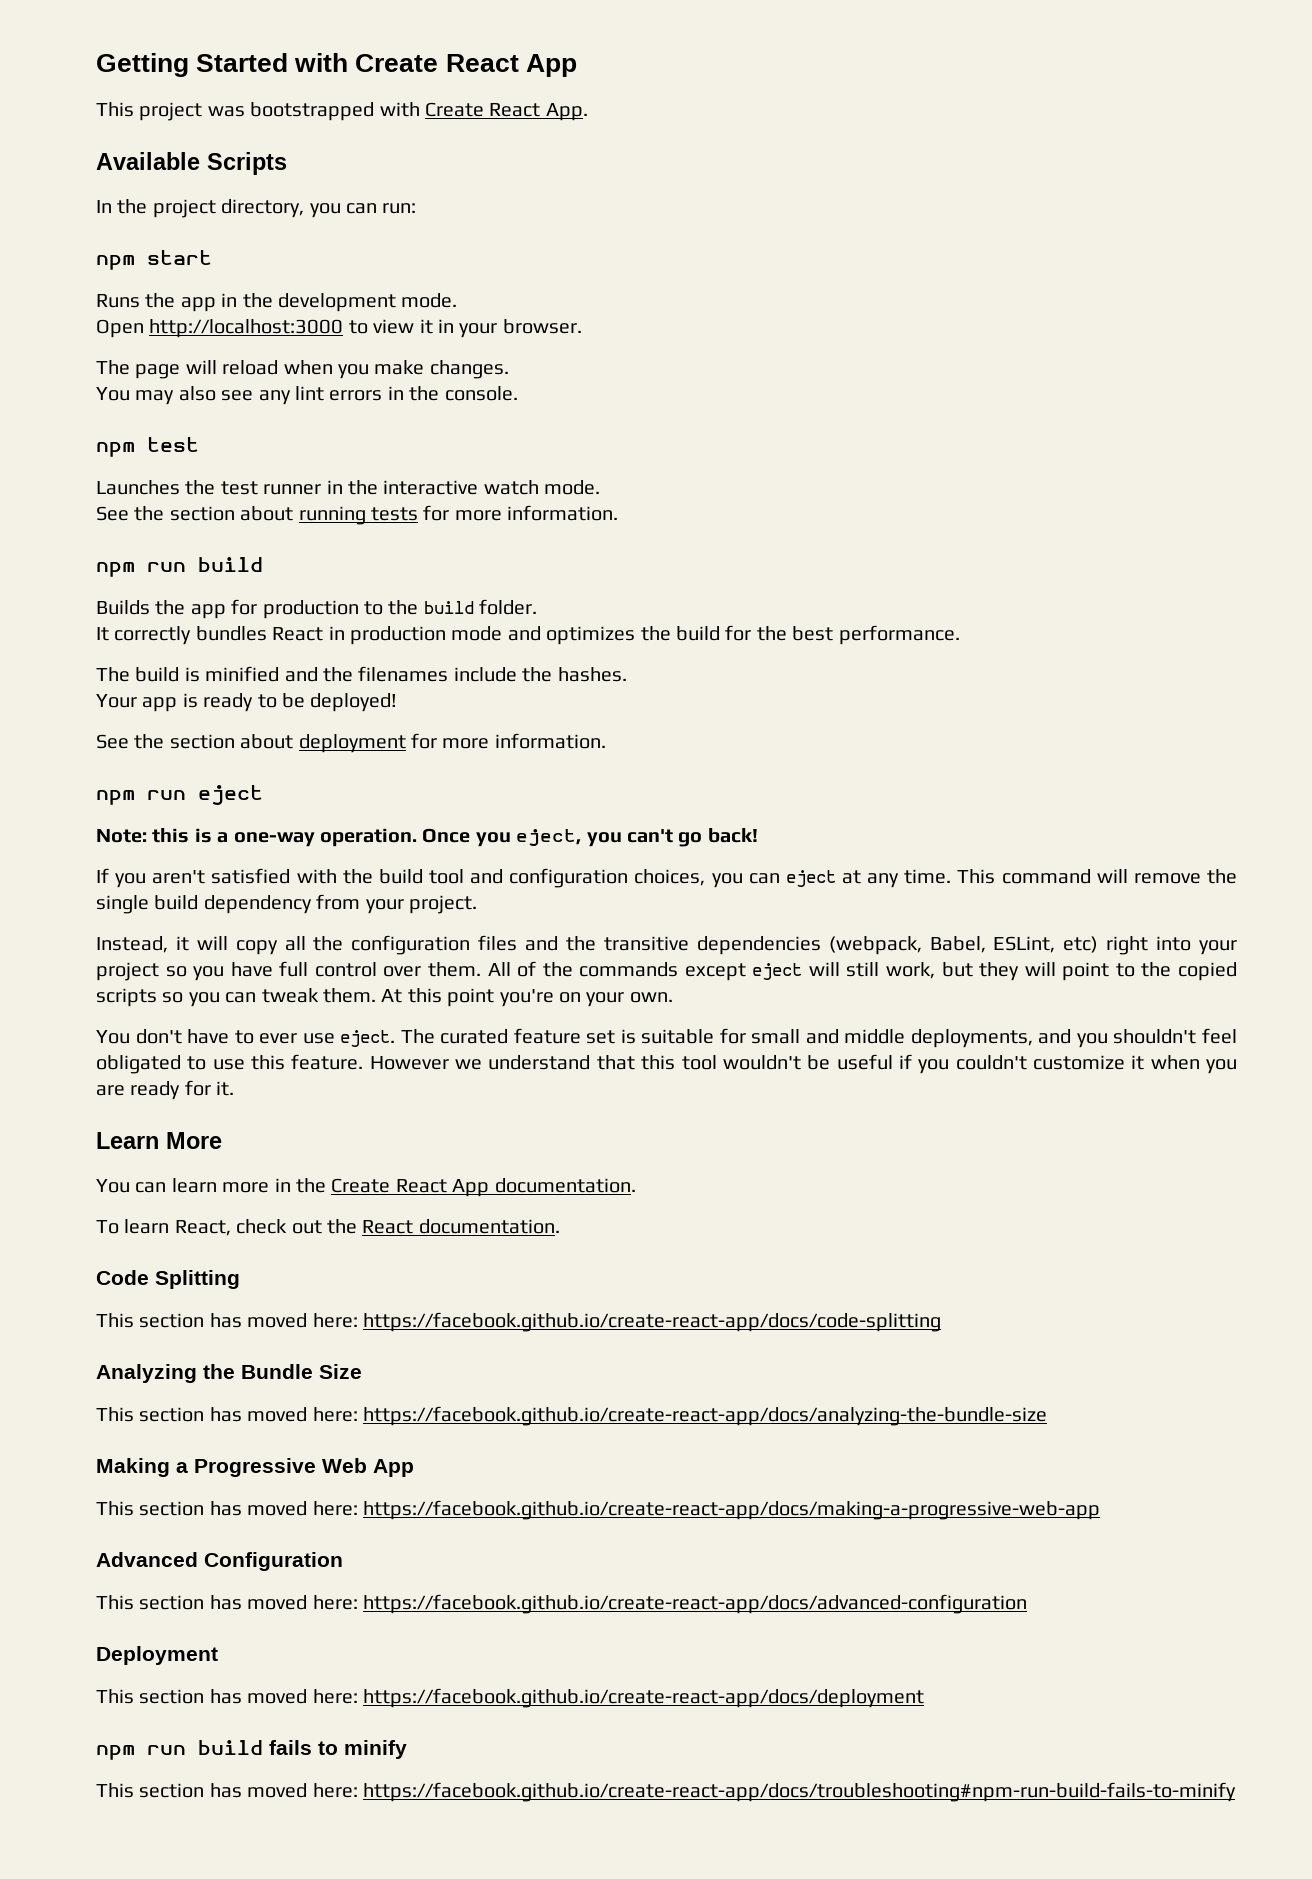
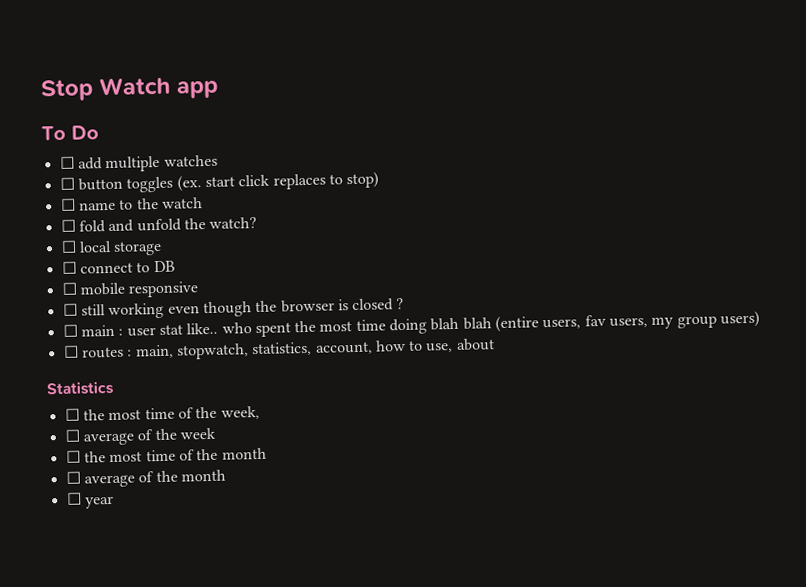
[96,53,577,77] [96,102,588,121] [96,152,287,175] [96,199,417,218] [96,250,212,270] [96,293,458,312] [96,319,582,338] [96,360,509,379] [96,386,518,405] [96,437,199,457] [96,480,601,495] [96,505,619,525] [96,557,263,577] [96,599,538,619] [96,625,960,645] [96,666,627,682] [96,693,398,712] [96,733,606,753] [96,785,263,805] [96,828,758,847] [96,868,1237,888] [96,894,477,914] [96,935,1238,955] [96,961,1238,981] [96,988,673,1007] [96,1028,1237,1048] [96,1054,1237,1074] [96,1080,235,1100] [96,1132,222,1149] [96,1178,636,1197] [96,1219,560,1236] [96,1270,240,1289] [96,1312,941,1332] [96,1364,362,1383] [96,1406,1047,1426] [96,1458,414,1477] [96,1500,1100,1520] [96,1552,343,1571] [96,1594,1027,1614] [96,1646,218,1665] [96,1688,924,1708] [96,1740,407,1760] [96,1782,1236,1802] Getting Started with Create React App // This project was bootstrapped with Create React App. // Available Scripts // In the project directory, you can run: // npm start // Runs the app in the development mode. // Open http://localhost:3000 to view it in your browser. // The page will reload when you make changes. // You may also see any lint errors in the console. // npm test // Launches the test runner in the interactive watch mode. // See the section about running tests for more information. // npm run build // Builds the app for production to the build folder. // It correctly bundles React in production mode and optimizes the build for the best performance. // The build is minified and the filenames include the hashes. // Your app is ready to be deployed! // See the section about deployment for more information. // npm run eject // Note: this is a one-way operation. Once you eject, you can't go back! // If you aren't satisfied with the build tool and configuration choices, you can eject at any time. This command will remove the single build dependency from your project. // Instead, it will copy all the configuration files and the transitive dependencies (webpack, Babel, ESLint, etc) right into your project so you have full control over them. All of the commands except eject will still work, but they will point to the copied scripts so you can tweak them. At this point you're on your own. // You don't have to ever use eject. The curated feature set is suitable for small and middle deployments, and you shouldn't feel obligated to use this feature. However we understand that this tool wouldn't be useful if you couldn't customize it when you are ready for it. // Learn More // You can learn more in the Create React App documentation. // To learn React, check out the React documentation. // Code Splitting // This section has moved here: https://facebook.github.io/create-react-app/docs/code-splitting // Analyzing the Bundle Size // This section has moved here: https://facebook.github.io/create-react-app/docs/analyzing-the-bundle-size // Making a Progressive Web App // This section has moved here: https://facebook.github.io/create-react-app/docs/making-a-progressive-web-app // Advanced Configuration // This section has moved here: https://facebook.github.io/create-react-app/docs/advanced-configuration // Deployment // This section has moved here: https://facebook.github.io/create-react-app/docs/deployment // npm run build fails to minify // This section has moved here: https://facebook.github.io/create-react-app/docs/troubleshooting#npm-run-build-fails-to-minify -> [40,76,218,102] [41,125,99,141] [59,154,218,173] [59,171,380,193] [59,197,203,211] [60,216,258,233] [60,240,163,256] [61,260,175,274] [61,281,200,298] [62,297,405,320] [62,310,761,338] [63,338,495,360] [46,380,114,396] [64,405,260,421] [64,427,216,446] [65,447,267,463] [65,469,226,488] [66,492,114,509] Stop Watch app // To Do // ☐ add multiple watches // ☐ button toggles (ex. start click replaces to stop) // ☐ name to the watch // ☐ fold and unfold the watch? // ☐ local storage // ☐ connect to DB // ☐ mobile responsive // ☐ still working even though the browser is closed ? // ☐ main : user stat like.. who spent the most time doing blah blah (entire users, fav users, my group users) // ☐ routes : main, stopwatch, statistics, account, how to use, about // Statistics // ☐ the most time of the week, // ☐ average of the week // ☐ the most time of the month // ☐ average of the month // ☐ year

